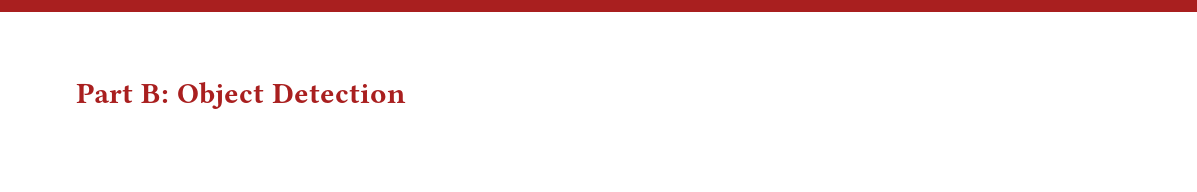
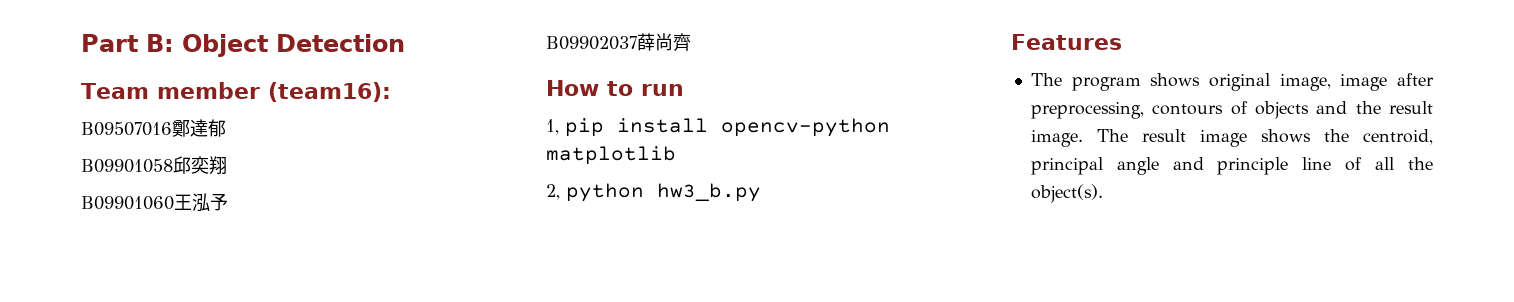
(407, 93) none -> [81,82,391,102] [81,119,226,137] [81,156,227,175] [81,193,228,212] [546,33,691,51] [546,80,684,96] [546,118,890,137] [546,146,676,165] [546,183,761,202] [1011,34,1122,50] [1030,73,1434,91] [1030,101,1433,119] [1030,129,1433,147] [1030,157,1433,175] [1030,184,1103,203] // Team member (team16): // B09507016鄭達郁 // B09901058邱奕翔 // B09901060王泓予 // B09902037薛尚齊 // How to run // 1, pip install opencv-python matplotlib // 2, python hw3_b.py // Features // The program shows original image, image after preprocessing, contours of objects and the result image. The result image shows the centroid, principal angle and principle line of all the object(s).

